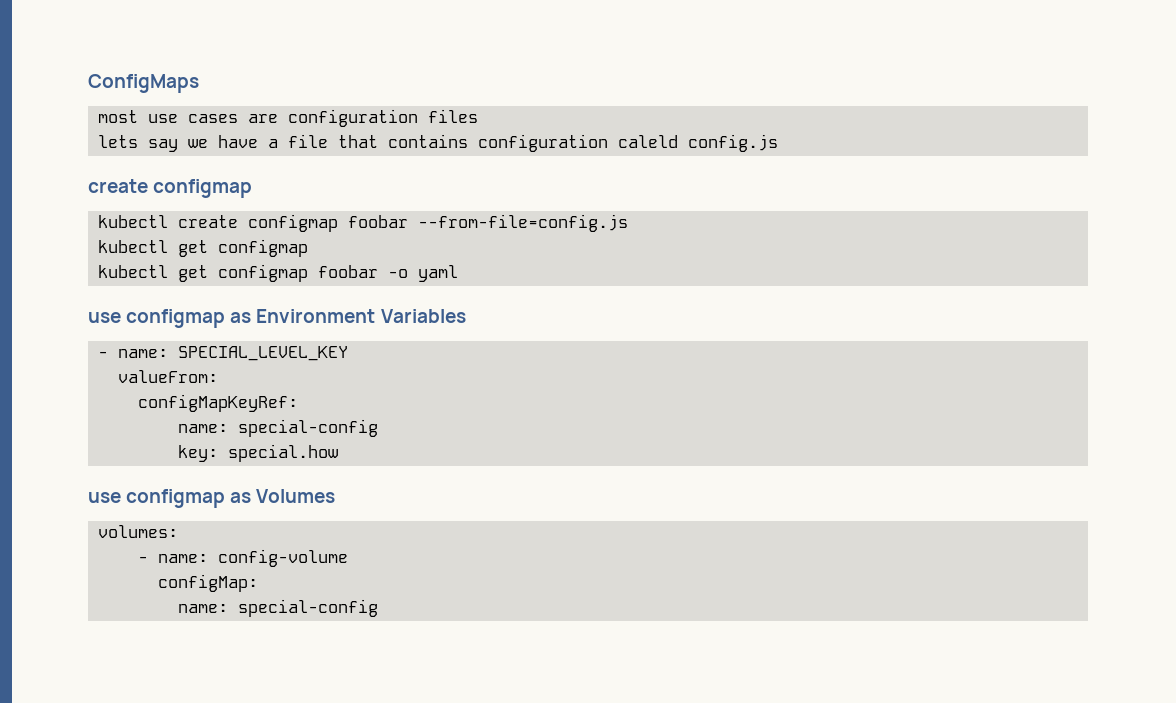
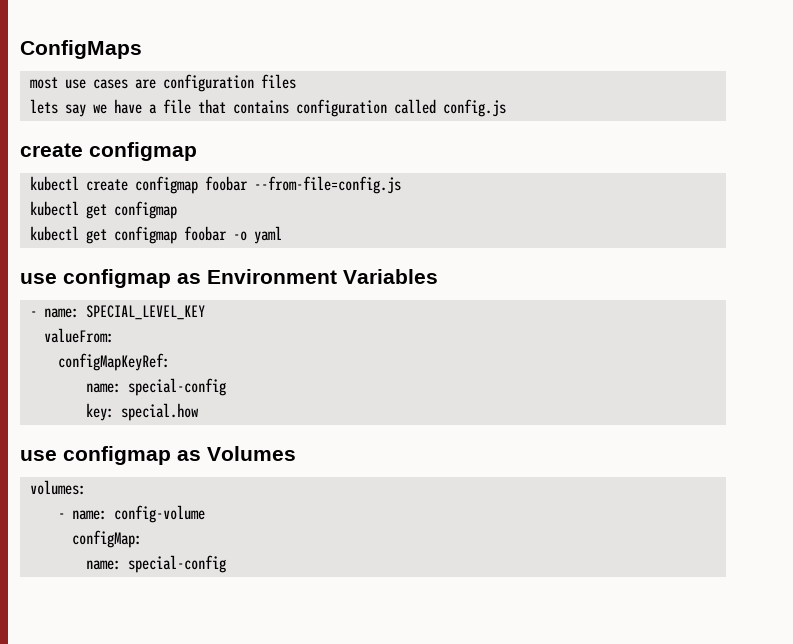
[618,135,679,148] caleld -> [393,99,436,114] called

